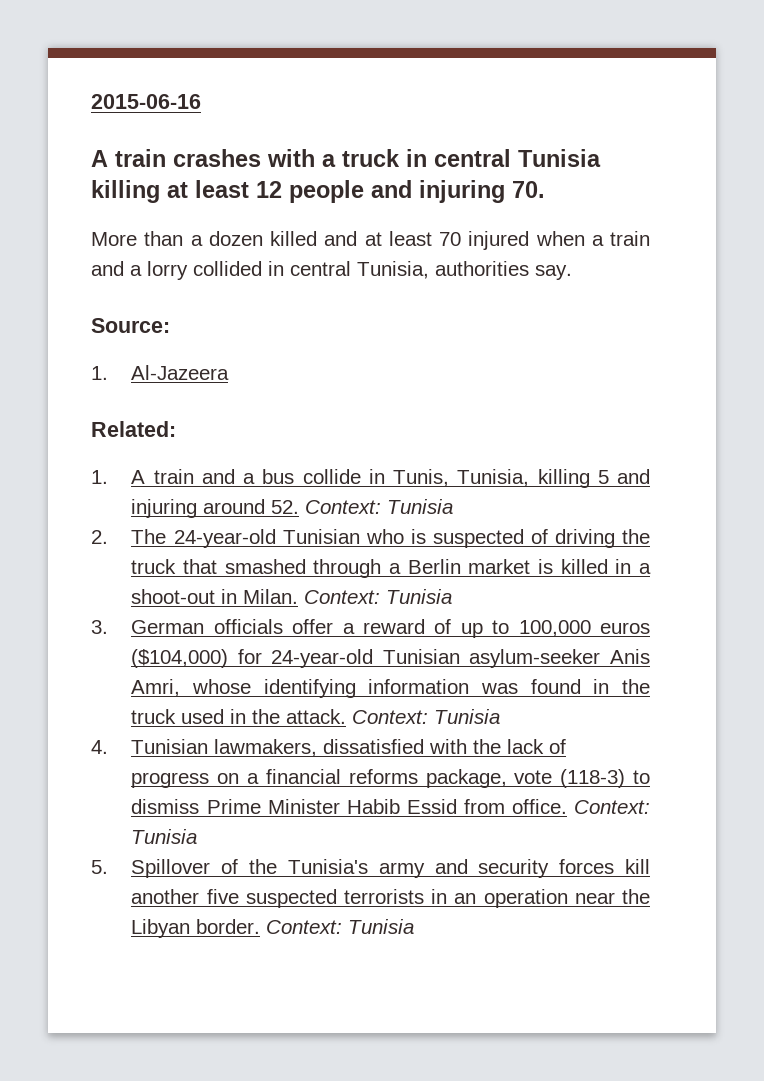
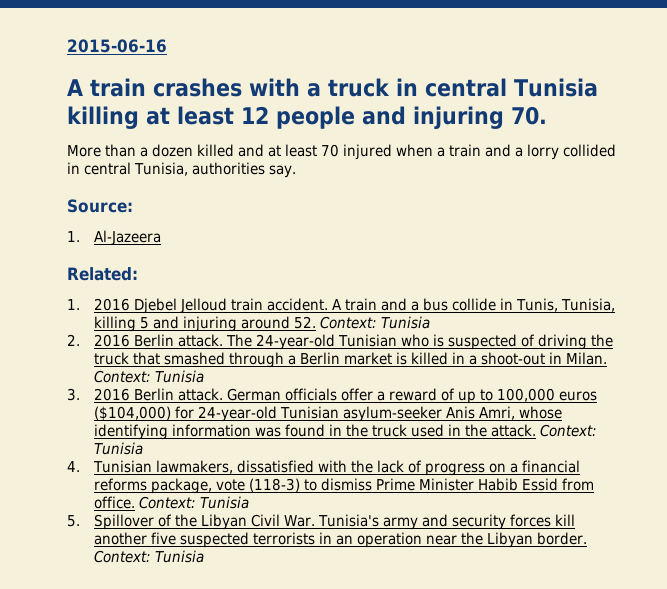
(108, 477) none -> [94,298,329,314] 2016 Djebel Jelloud train accident.
(108, 537) none -> [94,334,224,347] 2016 Berlin attack.
(108, 627) none -> [94,388,224,401] 2016 Berlin attack.
(278, 866) none -> [201,514,316,530] Libyan Civil War.

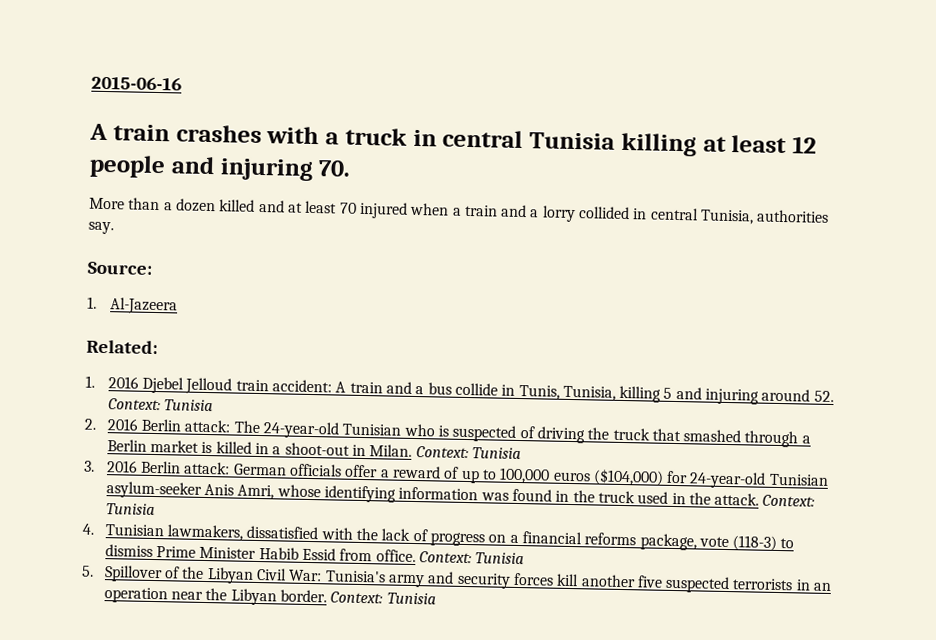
[267,298,329,311] accident. -> [271,379,332,393] accident:
[178,334,224,347] attack. -> [184,419,232,433] attack:
[178,388,224,401] attack. -> [183,461,231,475] attack:
[284,515,316,527] War. -> [288,569,323,582] War:

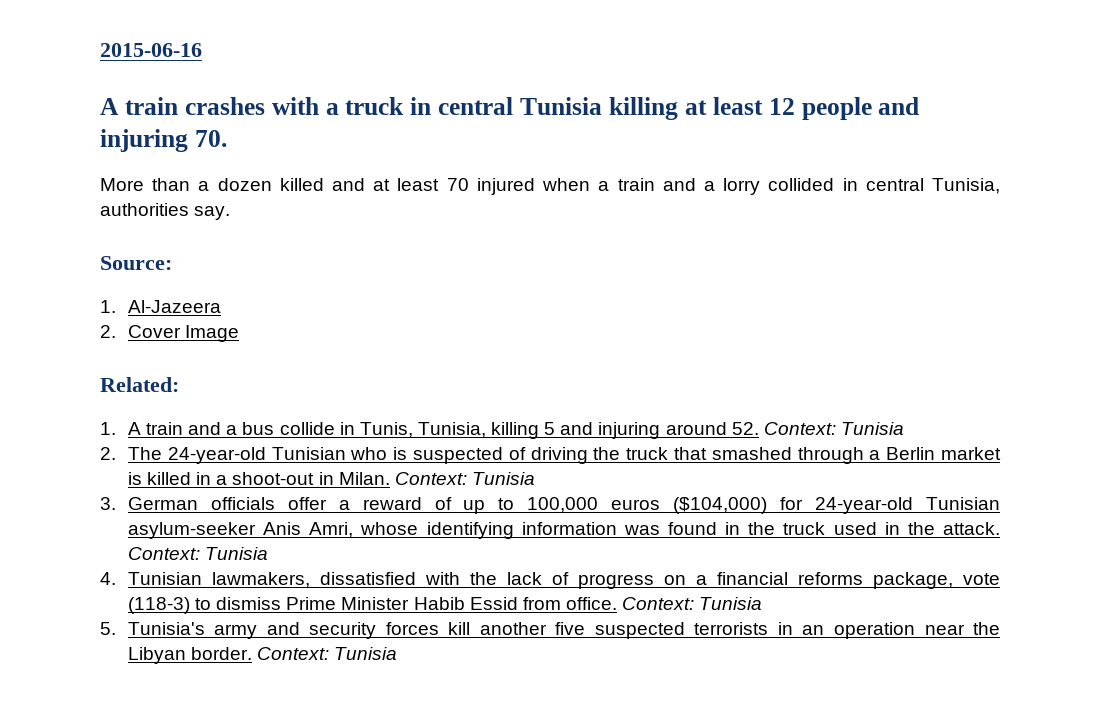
(178, 306) none -> [100,325,240,342] // 2. Cover Image
[107,376,332,395] 2016 Djebel Jelloud train accident: -> (116, 428) none
[106,418,232,433] 2016 Berlin attack: -> (116, 453) none
[106,460,231,475] 2016 Berlin attack: -> (116, 503) none
[103,565,323,584] Spillover of the Libyan Civil War: -> (116, 628) none

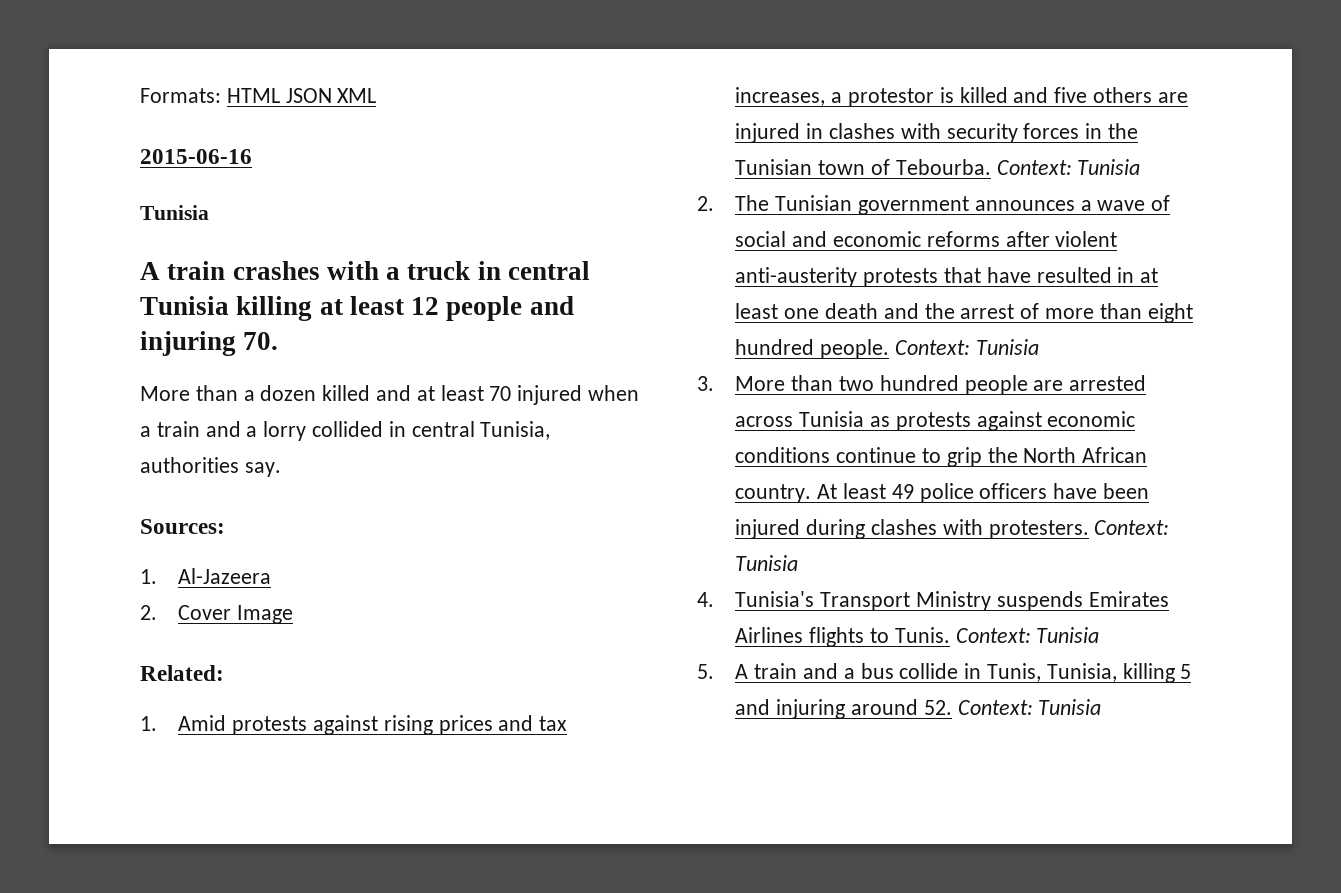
(100, 50) none -> [140,88,377,103] Formats: HTML JSON XML //
(202, 50) none -> [140,205,209,220] // Tunisia
[100,256,172,270] Source: -> [140,519,225,534] Sources:
(116, 428) none -> [178,715,568,735] [735,87,1188,107] [735,123,1138,143] [735,159,1141,175] [697,195,1171,215] [735,231,1118,247] [735,267,1159,287] [735,303,1193,323] [735,339,1039,359] [697,375,1147,395] [735,411,1136,431] [735,447,1148,467] [735,483,1149,503] [735,519,1170,539] [735,555,799,571] [697,591,1169,611] [735,627,1100,647] [697,664,714,679] Amid protests against rising prices and tax increases, a protestor is killed and five others are injured in clashes with security forces in the Tunisian town of Tebourba. Context: Tunisia // 2. The Tunisian government announces a wave of social and economic reforms after violent anti-austerity protests that have resulted in at least one death and the arrest of more than eight hundred people. Context: Tunisia // 3. More than two hundred people are arrested across Tunisia as protests against economic conditions continue to grip the North African country. At least 49 police officers have been injured during clashes with protesters. Context: Tunisia // 4. Tunisia's Transport Ministry suspends Emirates Airlines flights to Tunis. Context: Tunisia // 5.
[100,447,1001,464] [127,472,535,485] [100,497,1000,514] [127,522,1000,539] [127,547,269,560] [100,572,1000,589] [127,597,763,614] [100,622,1001,639] [127,647,398,664] // 2. The 24-year-old Tunisian who is suspected of driving the truck that smashed through a Berlin market is killed in a shoot-out in Milan. Context: Tunisia // 3. German officials offer a reward of up to 100,000 euros ($104,000) for 24-year-old Tunisian asylum-seeker Anis Amri, whose identifying information was found in the truck used in the attack. Context: Tunisia // 4. Tunisian lawmakers, dissatisfied with the lack of progress on a financial reforms package, vote (118-3) to dismiss Prime Minister Habib Essid from office. Context: Tunisia // 5. Tunisia's army and security forces kill another five suspected terrorists in an operation near the Libyan border. Context: Tunisia -> (1102, 707) none

